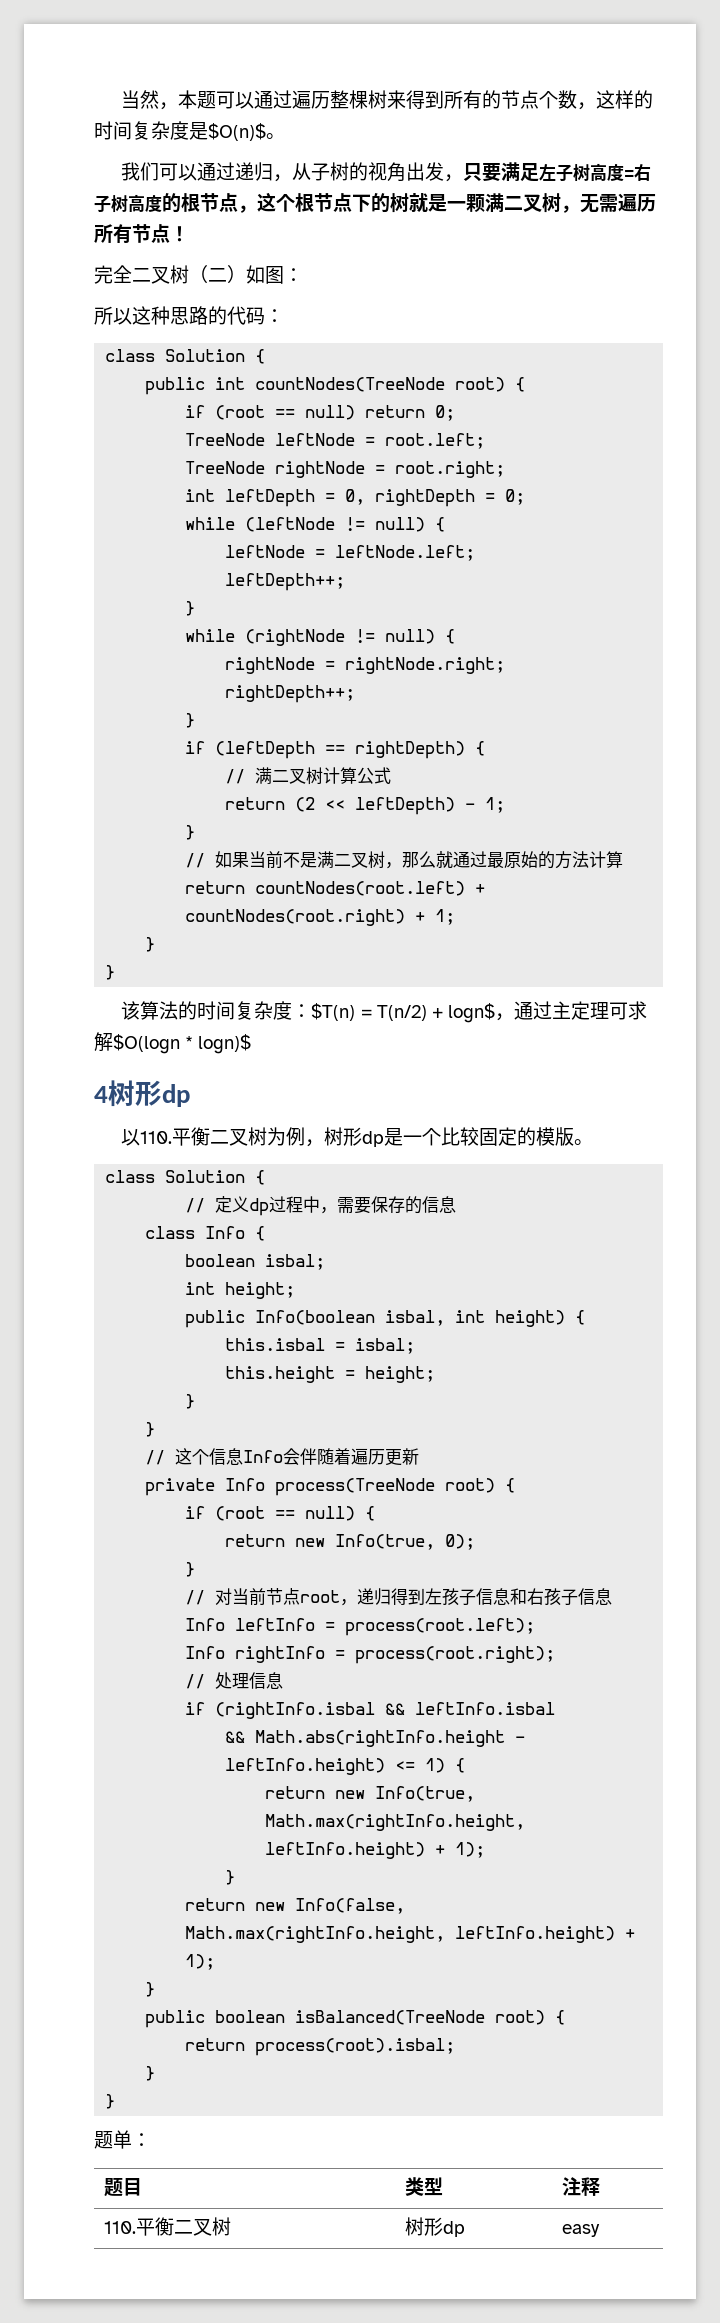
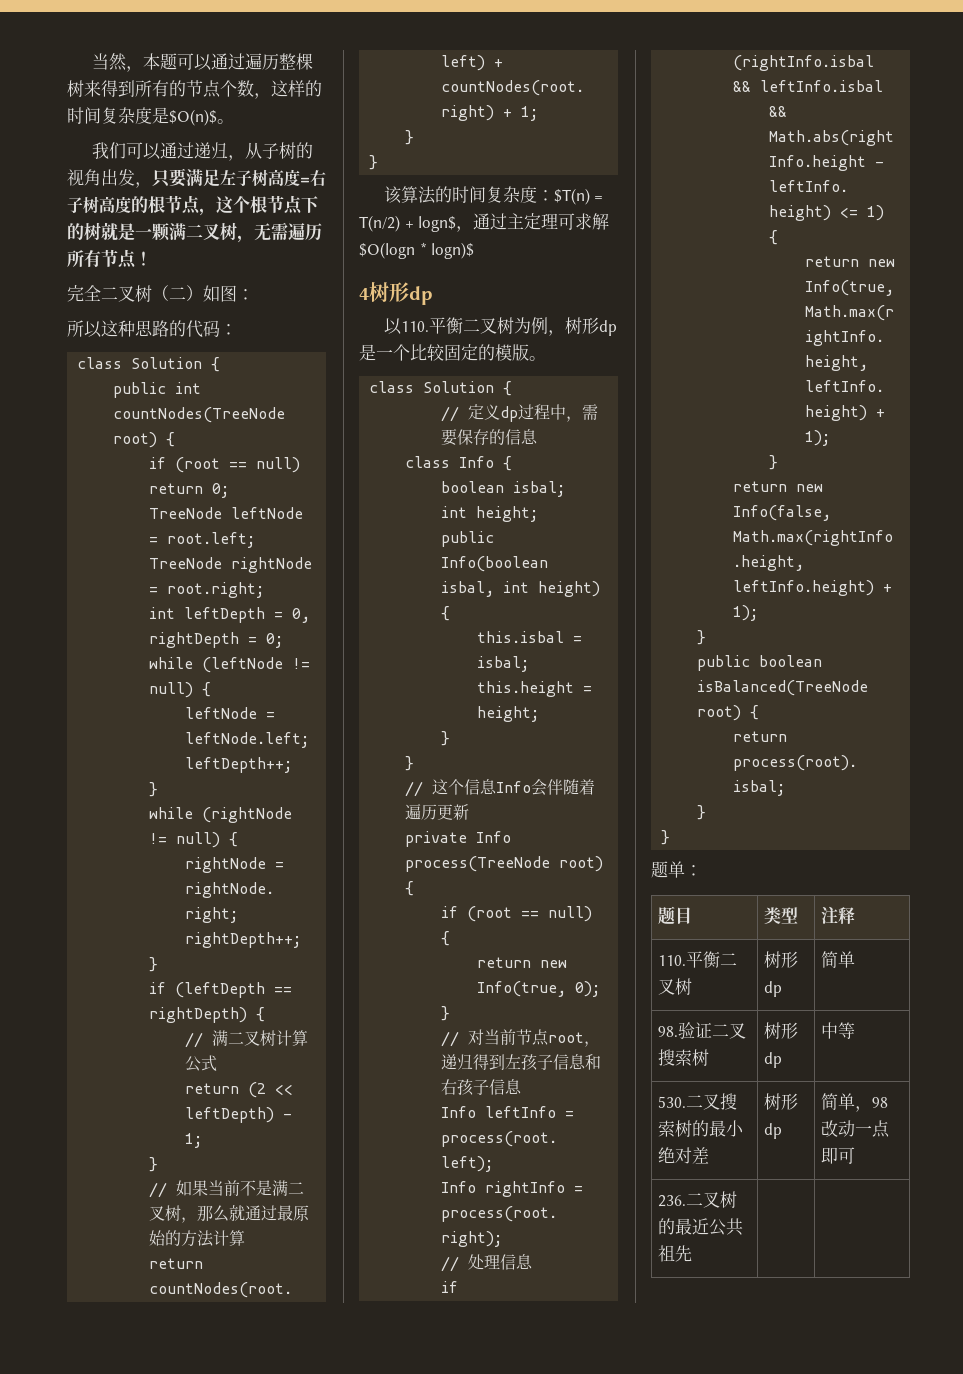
[562,2224,601,2237] easy -> [821,951,856,968] [658,1022,747,1039] [658,1049,710,1066] [764,1022,799,1039] [764,1052,783,1068] [821,1022,856,1039] [658,1093,738,1110] [658,1120,745,1137] [658,1147,710,1164] [764,1093,799,1110] [764,1123,783,1139] [821,1093,889,1112] [821,1120,891,1138] [821,1147,856,1164] [658,1191,738,1208] [658,1218,744,1236] [658,1245,693,1262] 简单 // 98.验证二叉搜索树 | 树形dp | 中等 // 530.二叉搜索树的最小绝对差 | 树形dp | 简单，98改动一点即可 // 236.二叉树的最近公共祖先 | |

